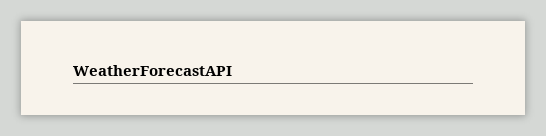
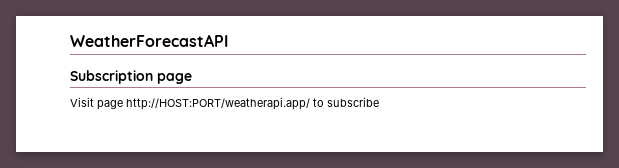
(232, 70) none -> [70,70,192,84] [70,97,379,110] // Subscription page // Visit page http://HOST:PORT/weatherapi.app/ to subscribe

